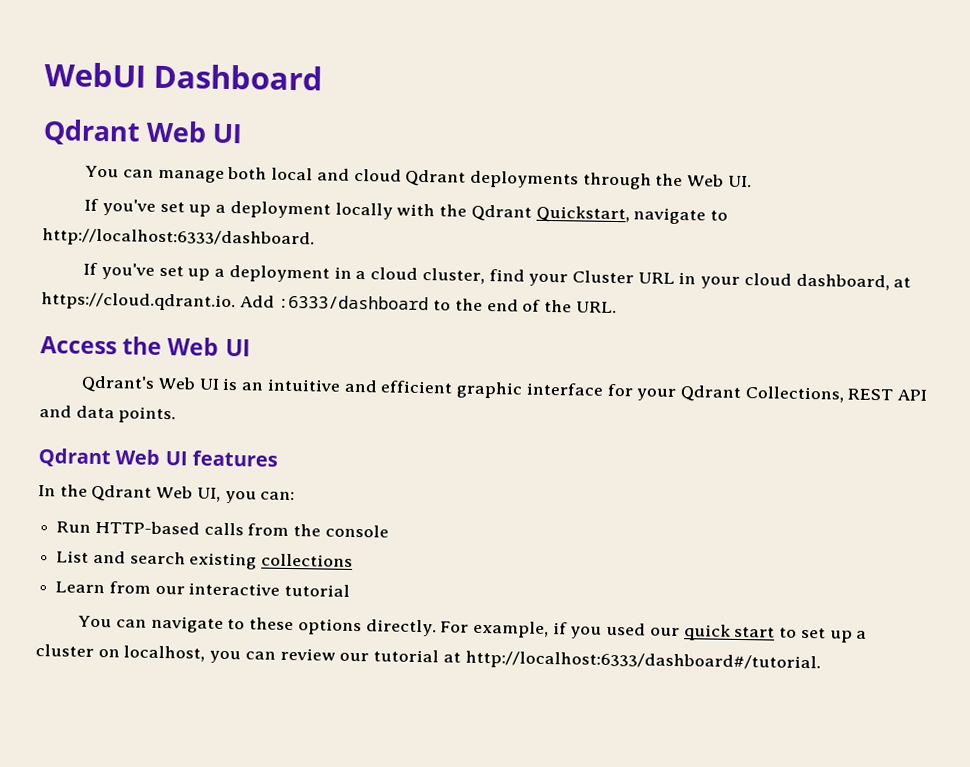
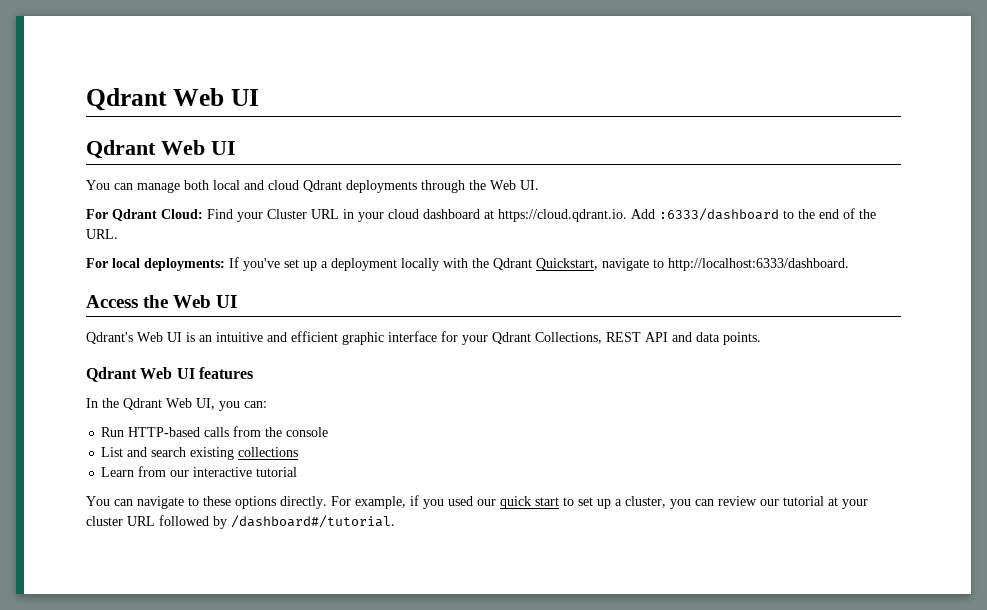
[44,62,324,91] WebUI Dashboard -> [86,88,259,111] Qdrant Web UI
(752, 181) none -> [86,208,876,222] [86,229,118,239] [86,258,225,271] For Qdrant Cloud: Find your Cluster URL in your cloud dashboard at https://cloud.qdrant.io. Add :6333/dashboard to the end of the URL. // For local deployments:
[83,262,912,291] [41,292,617,314] // If you've set up a deployment in a cloud cluster, find your Cluster URL in your cloud dashboard, at https://cloud.qdrant.io. Add :6333/dashboard to the end of the URL. -> (849, 264) none
[35,644,206,662] cluster on localhost, -> [625,496,666,508] cluster,
[464,650,821,673] http://localhost:6333/dashboard#/tutorial. -> [842,499,868,509] [86,515,395,529] your cluster URL followed by /dashboard#/tutorial.

